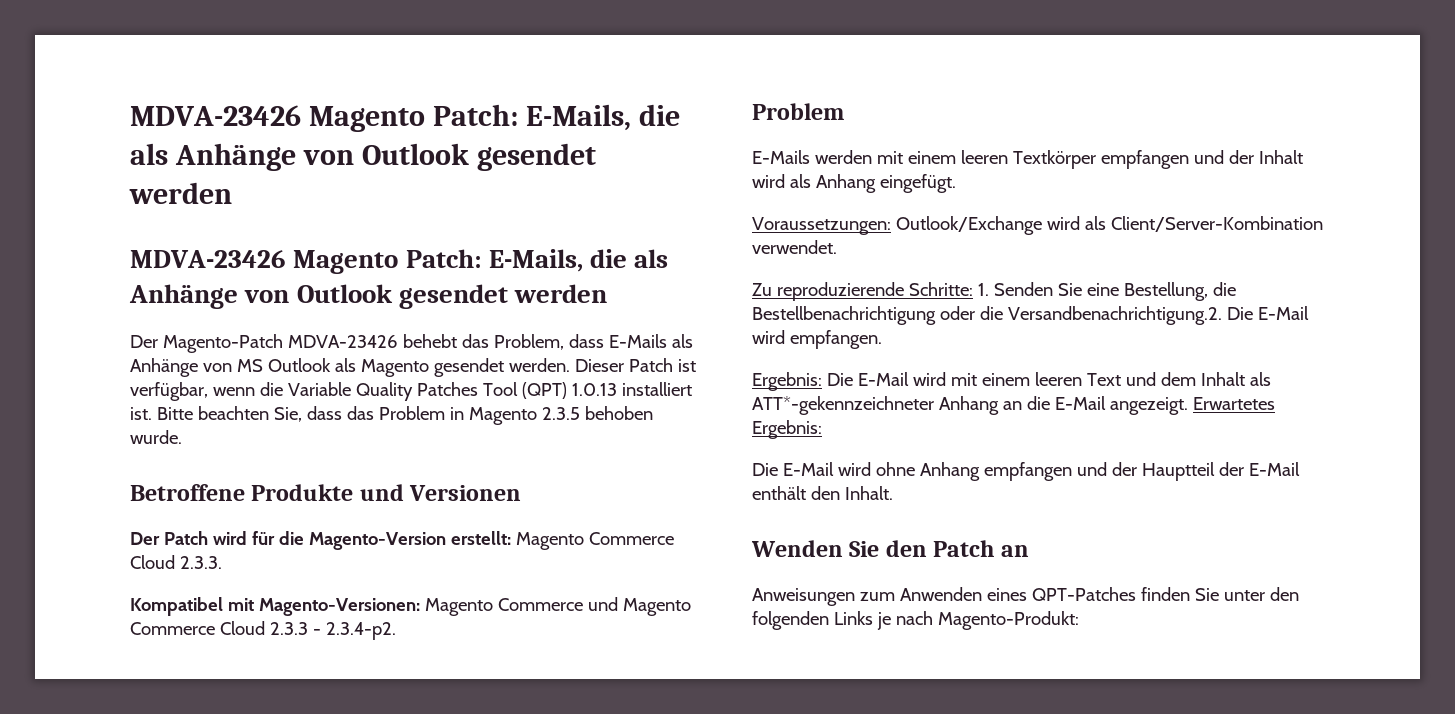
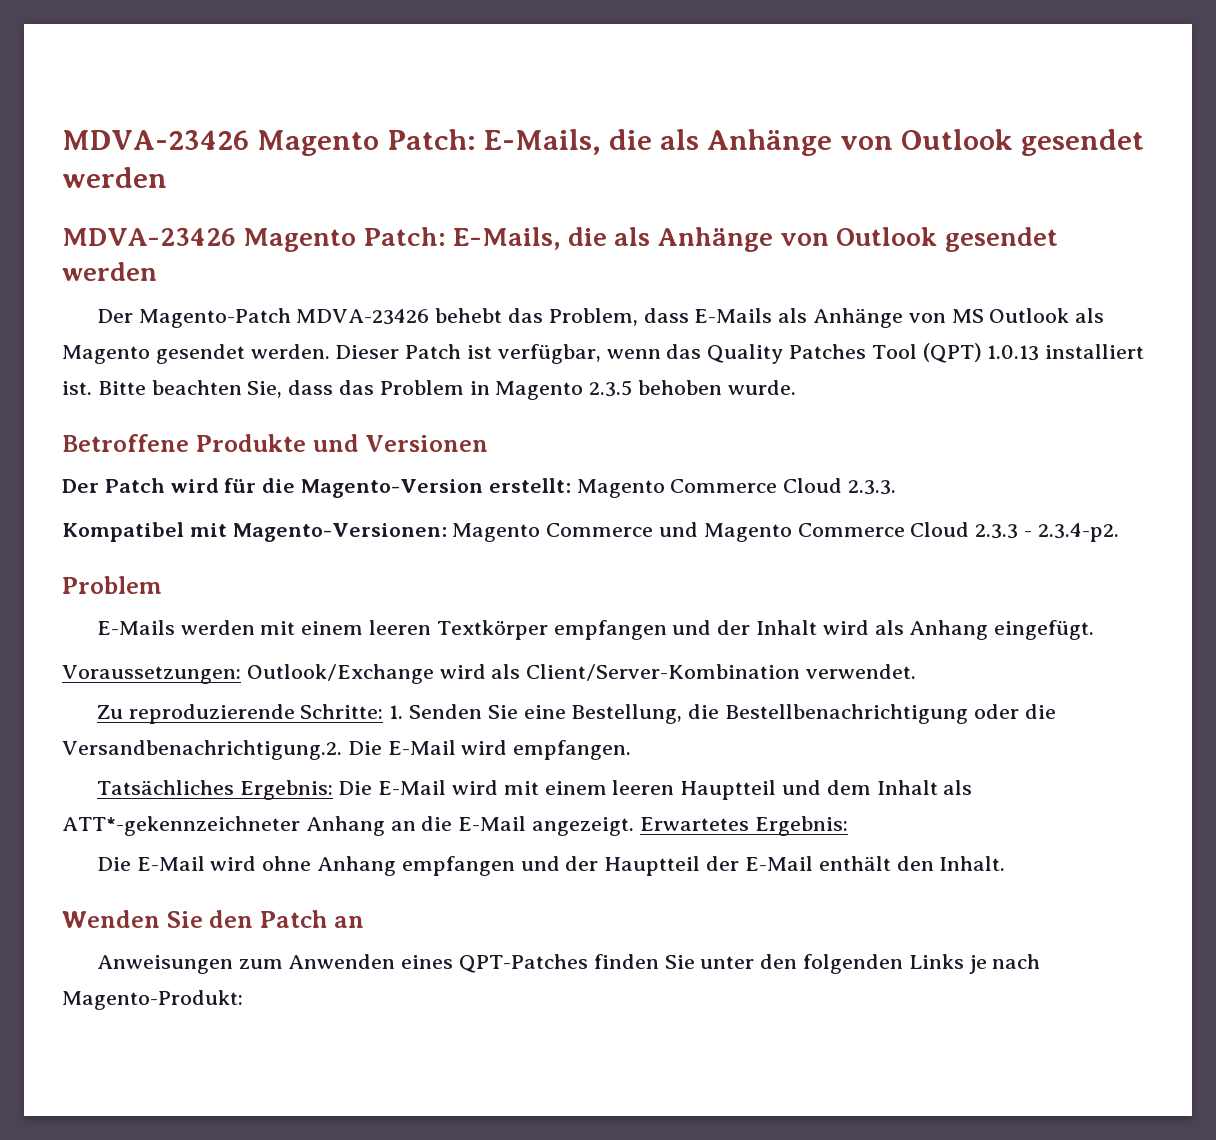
[259,382,351,396] die Variable -> [666,344,702,359] das
(882, 339) none -> [96,780,234,795] Tatsächliches
[1086,373,1121,386] Text -> [680,780,777,800] Hauptteil

